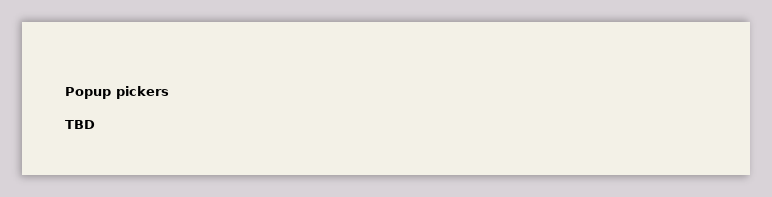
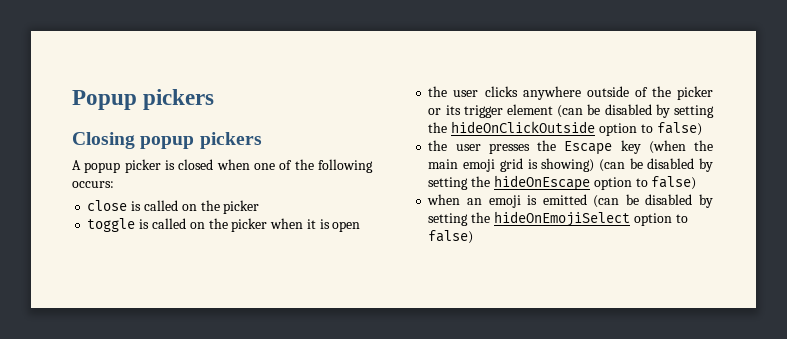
[65,120,95,129] TBD -> [72,132,262,149] [72,159,374,173] [72,181,114,188] [87,200,260,214] [87,218,361,232] [428,86,713,100] [428,104,714,118] [428,121,702,136] [428,140,713,155] [428,158,713,172] [428,175,697,191] [427,194,713,208] [428,211,688,227] [428,230,474,244] Closing popup pickers // A popup picker is closed when one of the following occurs: // close is called on the picker // toggle is called on the picker when it is open // the user clicks anywhere outside of the picker or its trigger element (can be disabled by setting the hideOnClickOutside option to false) // the user presses the Escape key (when the main emoji grid is showing) (can be disabled by setting the hideOnEscape option to false) // when an emoji is emitted (can be disabled by setting the hideOnEmojiSelect option to false)

